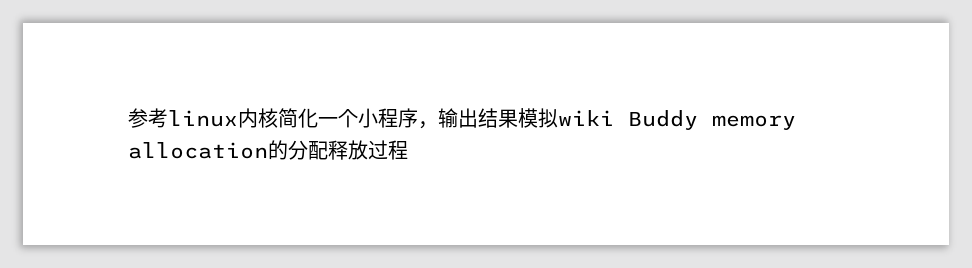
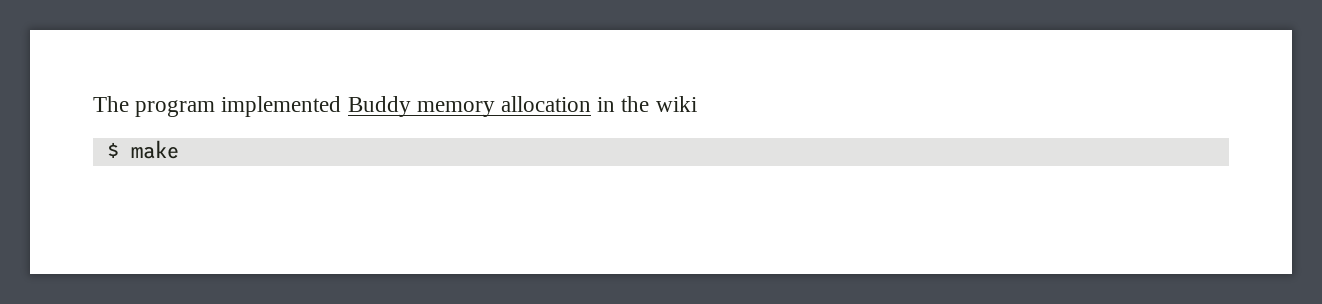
[128,108,796,130] [128,140,408,160] 参考linux内核简化一个小程序，输出结果模拟wiki Buddy memory allocation的分配释放过程 -> [93,96,697,117] [106,140,179,159] The program implemented Buddy memory allocation in the wiki // $ make

